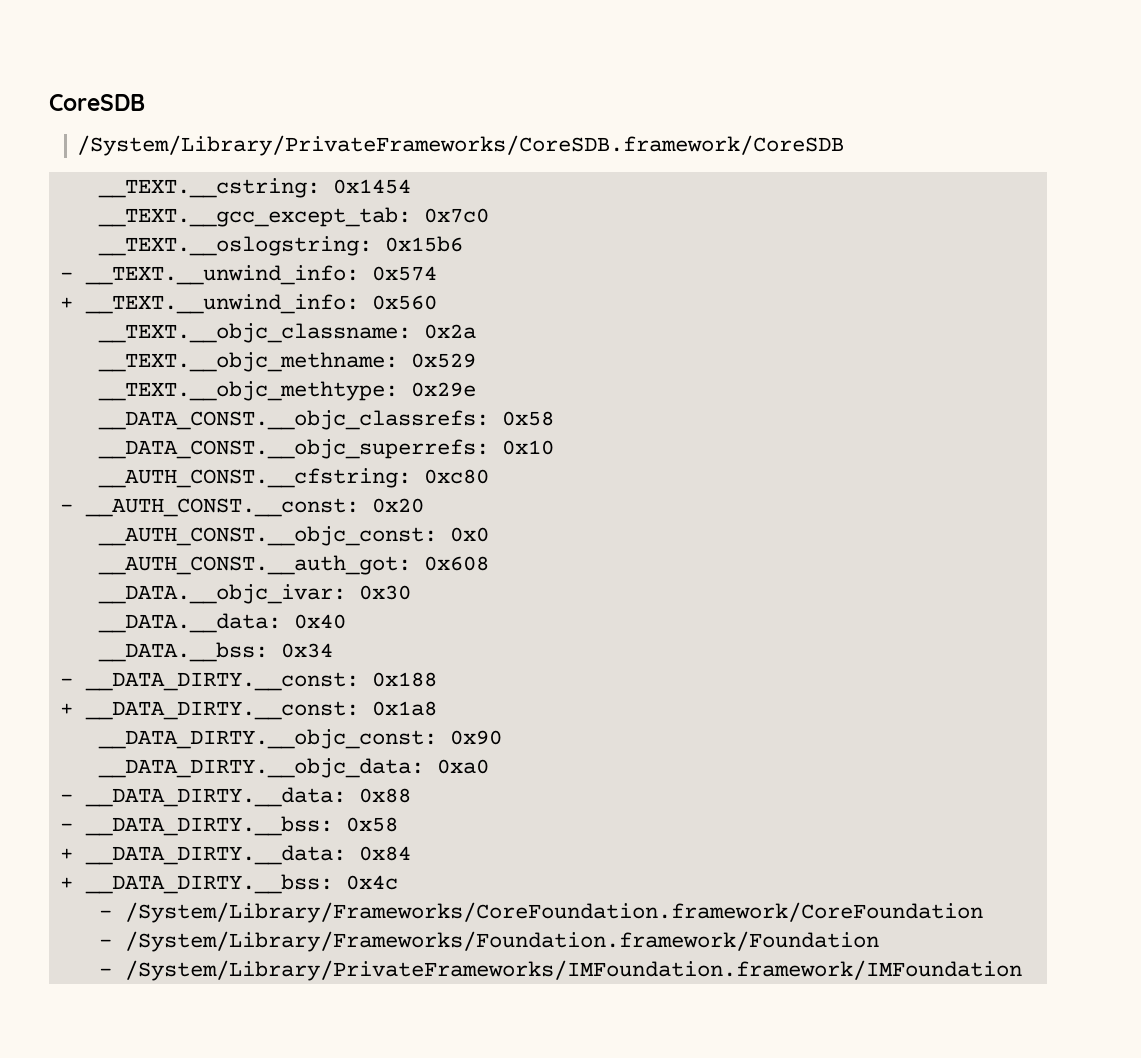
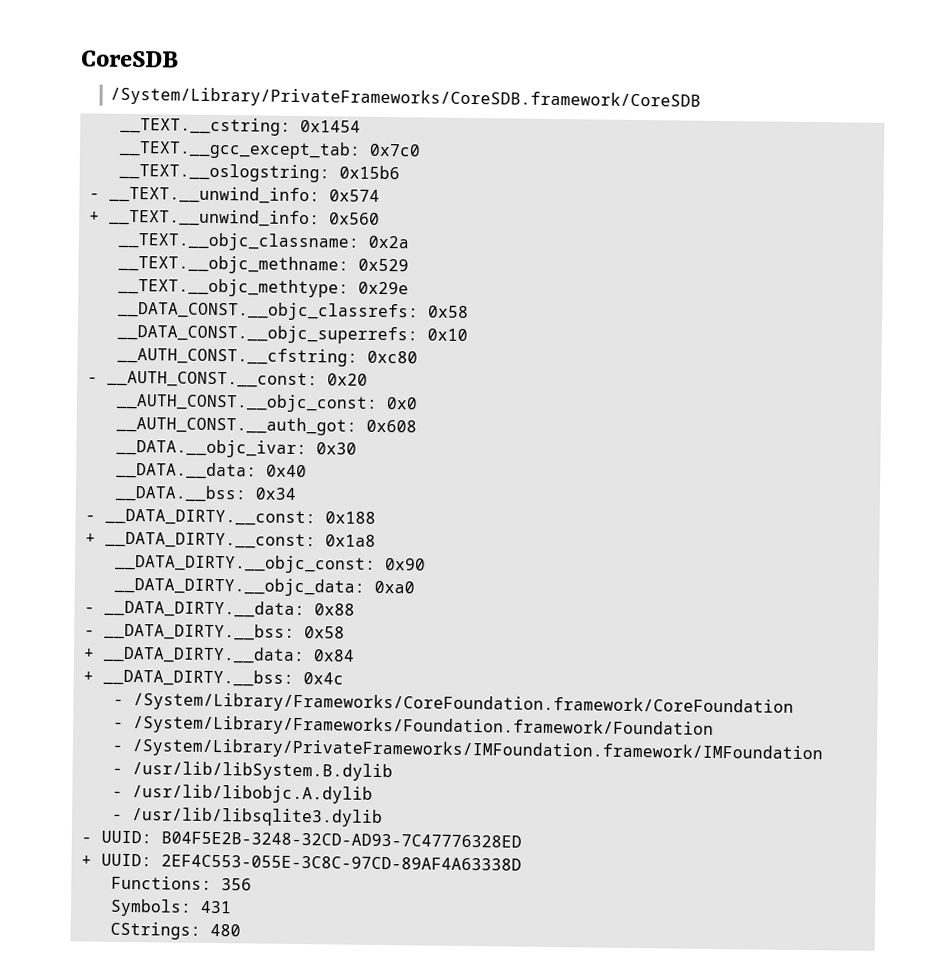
(1023, 970) none -> [111,761,393,782] [111,784,373,804] [111,807,383,828] [80,830,522,848] [80,853,522,871] [110,875,252,891] [109,898,232,917] [109,921,241,940] // - /usr/lib/libSystem.B.dylib // - /usr/lib/libobjc.A.dylib // - /usr/lib/libsqlite3.dylib // - UUID: B04F5E2B-3248-32CD-AD93-7C47776328ED // + UUID: 2EF4C553-055E-3C8C-97CD-89AF4A63338D // Functions: 356 // Symbols: 431 // CStrings: 480

